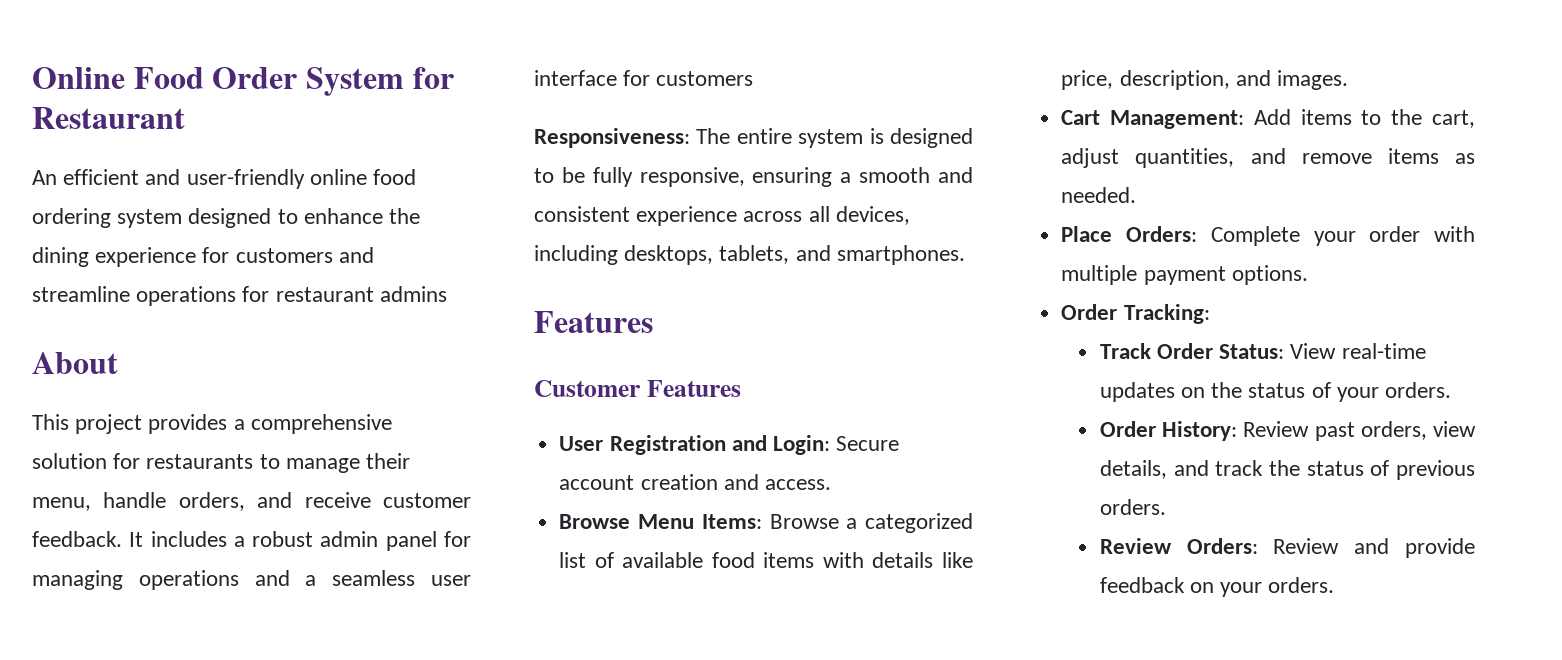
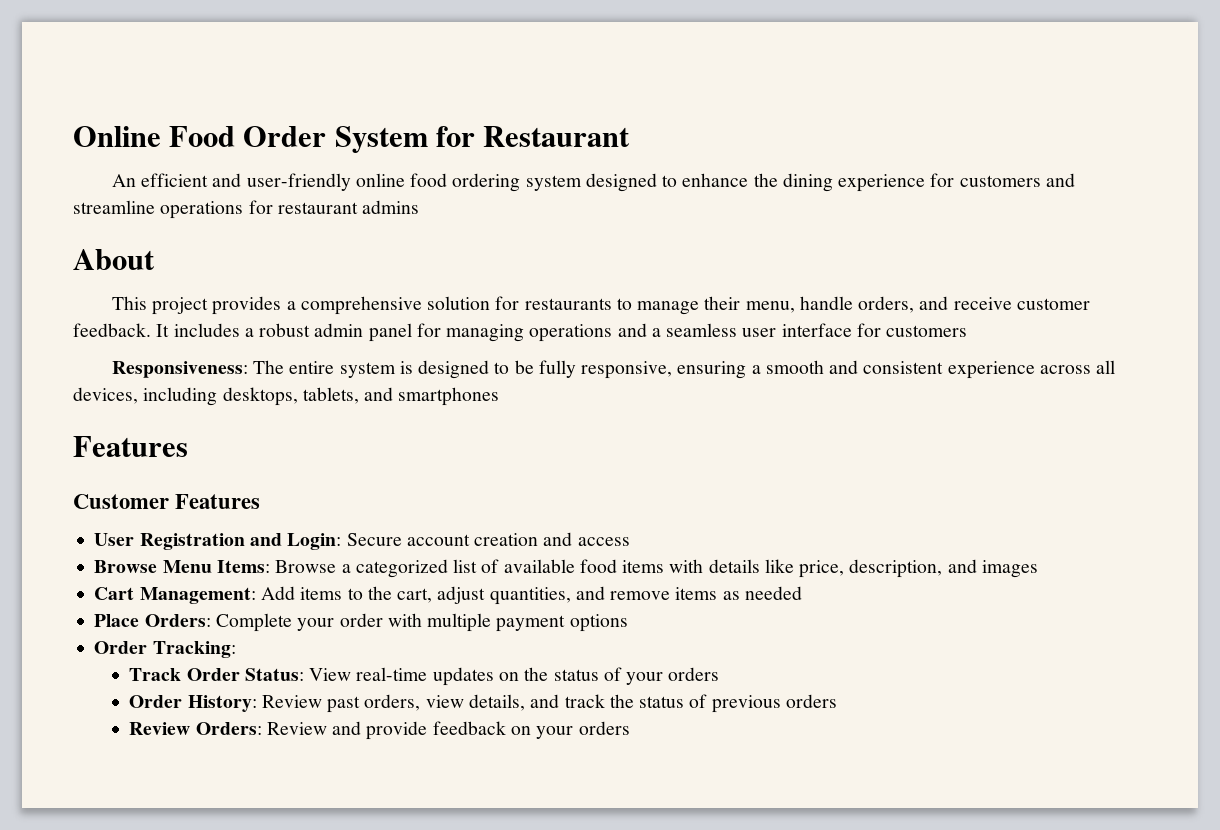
[836,245,965,265] smartphones. -> [398,387,500,406] smartphones
[764,479,831,490] access. -> [577,537,630,546] access
[1276,70,1348,90] images. -> [981,560,1038,578] images
[1061,187,1137,203] needed. -> [744,586,802,600] needed
[1231,265,1308,285] options. -> [569,614,628,632] options
[1385,382,1452,398] orders. -> [668,667,720,681] orders
[1099,499,1166,515] orders. -> [785,694,837,708] orders
[1268,577,1335,593] orders. -> [578,721,630,735] orders

